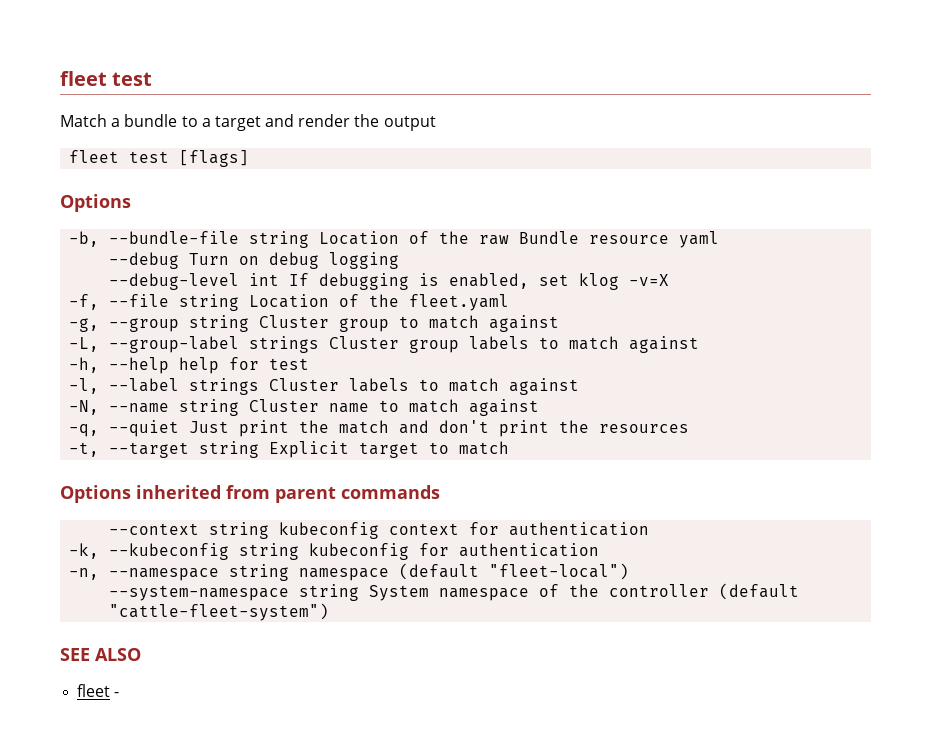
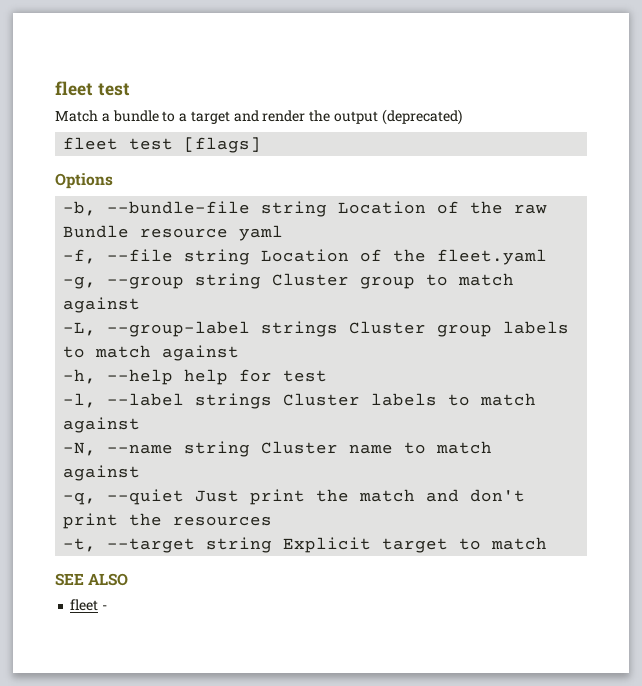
(436, 123) none -> [381,109,462,125] (deprecated)
[109,252,400,269] [109,273,670,290] // --debug Turn on debug logging // --debug-level int If debugging is enabled, set klog -v=X -> (284, 233) none
[60,485,440,503] [109,522,650,539] [69,543,600,560] [69,563,630,581] [109,583,800,601] [109,603,330,621] // Options inherited from parent commands // --context string kubeconfig context for authentication // -k, --kubeconfig string kubeconfig for authentication // -n, --namespace string namespace (default "fleet-local") // --system-namespace string System namespace of the controller (default "cattle-fleet-system") -> (548, 543) none

